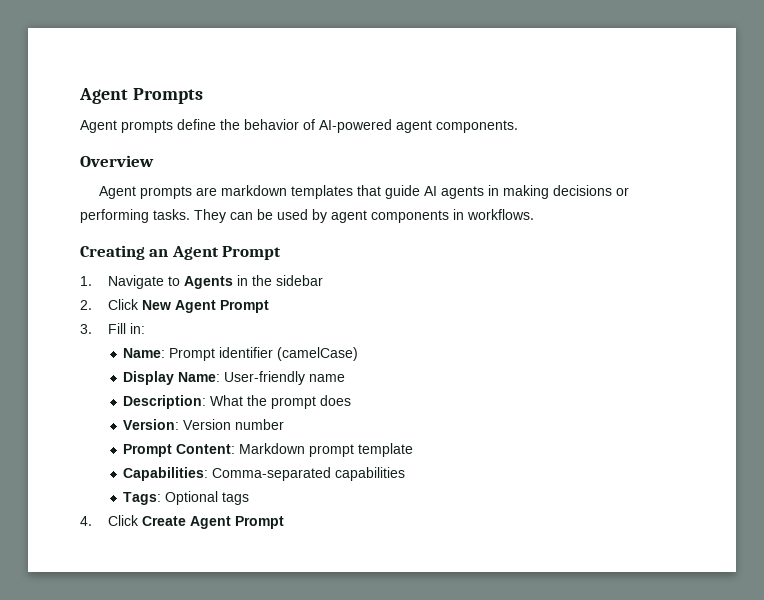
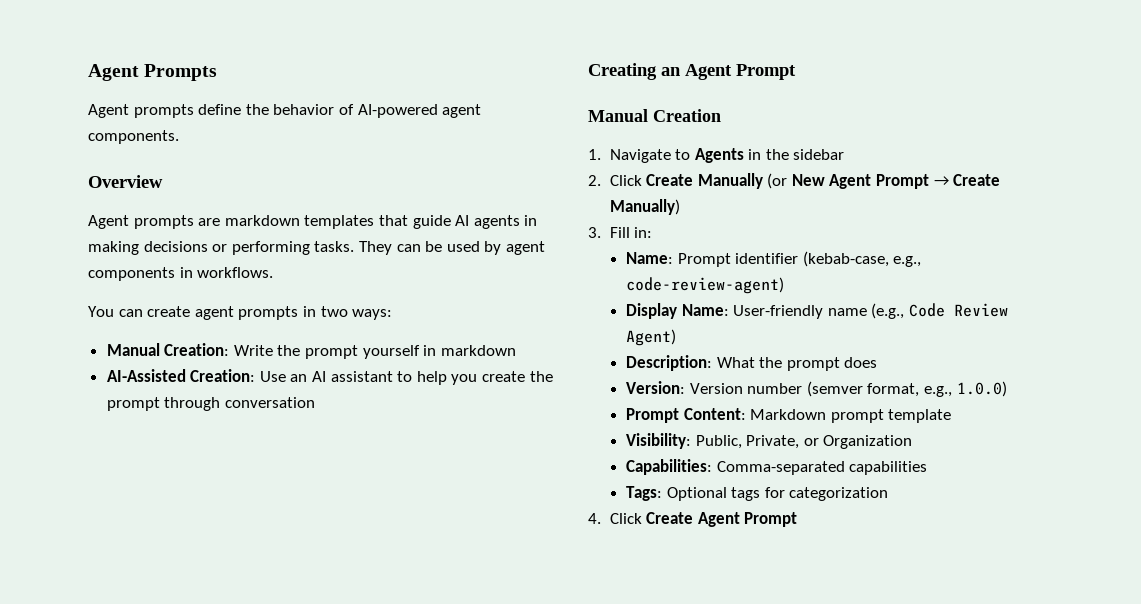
(534, 214) none -> [88,306,393,320] [106,343,516,359] [106,369,553,385] [106,397,315,411] // You can create agent prompts in two ways: // Manual Creation: Write the prompt yourself in markdown // AI-Assisted Creation: Use an AI assistant to help you create the prompt through conversation
(282, 253) none -> [588,109,721,122] // Manual Creation
(139, 304) none -> [646,173,788,189] Create Manually (or
(269, 306) none -> [933,174,1001,186] [609,199,680,215] → Create Manually)
[277,347,359,361] (camelCase) -> [802,251,922,267] [626,277,785,294] (kebab-case, e.g., code-review-agent)
(346, 378) none -> [871,303,1009,319] [626,329,677,346] (e.g., Code Review Agent)
(285, 424) none -> [806,381,1007,397] (semver format, e.g., 1.0.0)
(414, 450) none -> [626,433,913,449] // Visibility: Public, Private, or Organization
(250, 498) none -> [764,487,889,501] for categorization

